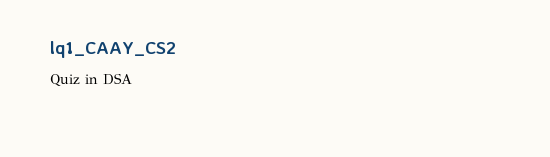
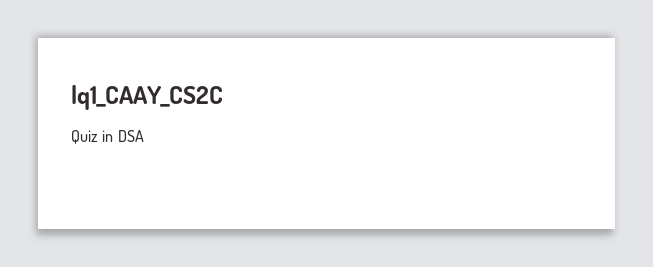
[50,41,176,58] lq1_CAAY_CS2 -> [71,85,223,110] lq1_CAAY_CS2C

